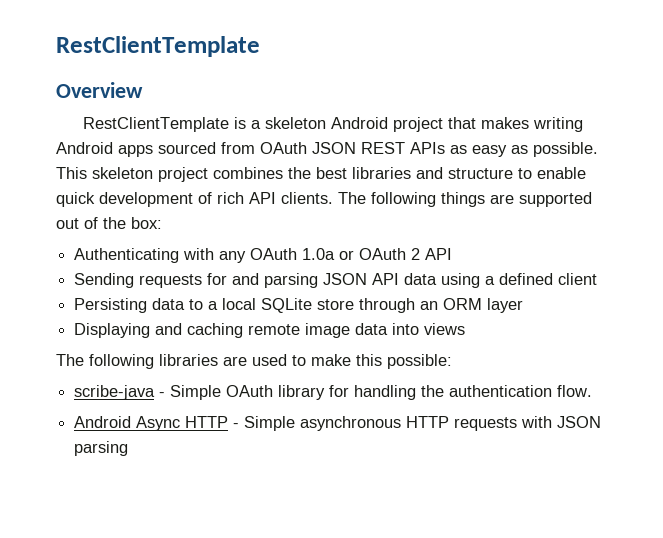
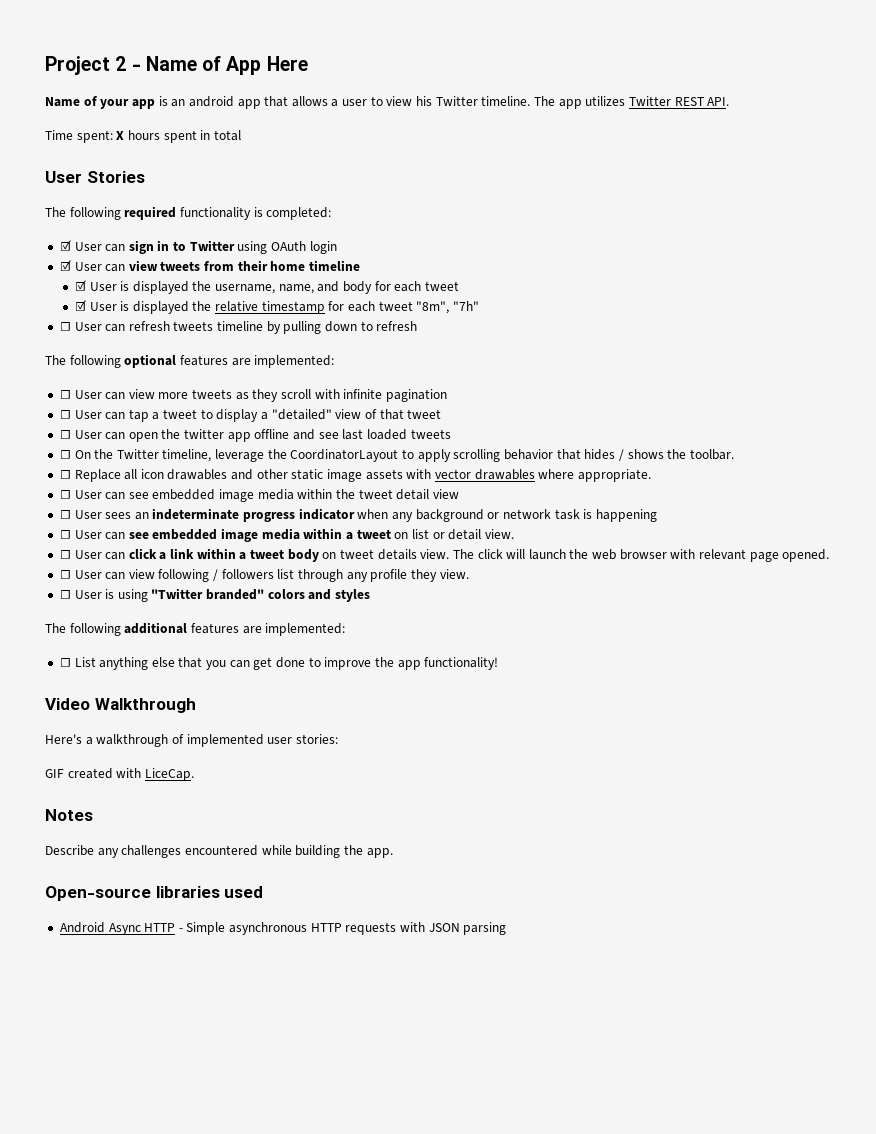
[56,36,260,57] [56,82,143,98] [82,117,583,132] [56,142,598,157] [56,167,586,182] [56,192,592,207] [56,217,162,229] [74,248,453,263] [74,273,598,288] [74,298,524,313] [74,323,466,338] [56,354,452,369] [74,385,593,400] RestClientTemplate // Overview // RestClientTemplate is a skeleton Android project that makes writing Android apps sourced from OAuth JSON REST APIs as easy as possible. This skeleton project combines the best libraries and structure to enable quick development of rich API clients. The following things are supported out of the box: // Authenticating with any OAuth 1.0a or OAuth 2 API // Sending requests for and parsing JSON API data using a defined client // Persisting data to a local SQLite store through an ORM layer // Displaying and caching remote image data into views // The following libraries are used to make this possible: // scribe-java - Simple OAuth library for handling the authentication flow. -> [45,56,308,75] [45,96,730,109] [45,130,241,143] [45,171,145,183] [45,206,332,220] [59,240,337,254] [59,260,361,272] [74,280,460,294] [74,300,480,314] [59,321,418,334] [45,354,335,368] [59,389,447,402] [59,409,442,422] [59,429,451,442] [59,449,734,462] [59,469,651,482] [59,489,459,502] [59,508,657,522] [59,528,514,542] [59,548,830,562] [59,569,469,582] [59,588,371,602] [45,622,346,636] [59,657,499,670] [45,698,196,713] [45,734,338,747] [45,768,194,781] [45,809,93,821] [45,845,393,858] [45,886,264,901] Project 2 - Name of App Here // Name of your app is an android app that allows a user to view his Twitter timeline. The app utilizes Twitter REST API. // Time spent: X hours spent in total // User Stories // The following required functionality is completed: // ☑ User can sign in to Twitter using OAuth login // ☑ User can view tweets from their home timeline // ☑ User is displayed the username, name, and body for each tweet // ☑ User is displayed the relative timestamp for each tweet "8m", "7h" // ☐ User can refresh tweets timeline by pulling down to refresh // The following optional features are implemented: // ☐ User can view more tweets as they scroll with infinite pagination // ☐ User can tap a tweet to display a "detailed" view of that tweet // ☐ User can open the twitter app offline and see last loaded tweets // ☐ On the Twitter timeline, leverage the CoordinatorLayout to apply scrolling behavior that hides / shows the toolbar. // ☐ Replace all icon drawables and other static image assets with vector drawables where appropriate. // ☐ User can see embedded image media within the tweet detail view // ☐ User sees an indeterminate progress indicator when any background or network task is happening // ☐ User can see embedded image media within a tweet on list or detail view. // ☐ User can click a link within a tweet body on tweet details view. The click will launch the web browser with relevant page opened. // ☐ User can view following / followers list through any profile they view. // ☐ User is using "Twitter branded" colors and styles // The following additional features are implemented: // ☐ List anything else that you can get done to improve the app functionality! // Video Walkthrough // Here's a walkthrough of implemented user stories: // GIF created with LiceCap. // Notes // Describe any challenges encountered while building the app. // Open-source libraries used

